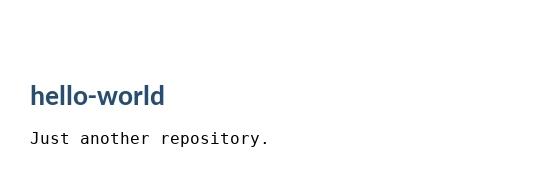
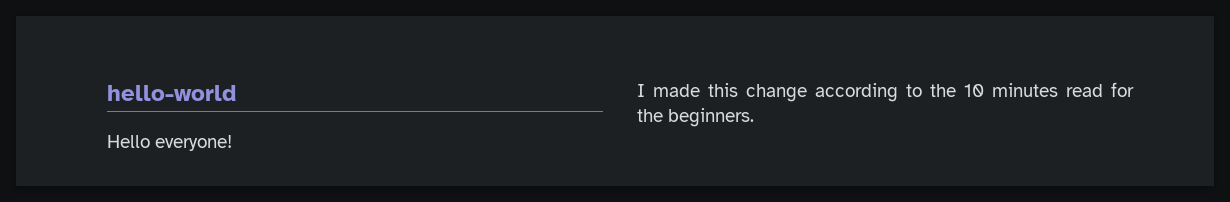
[30,132,270,147] Just another repository. -> [107,135,233,151] [637,82,1134,102] [637,108,755,127] Hello everyone! // I made this change according to the 10 minutes read for the beginners.

